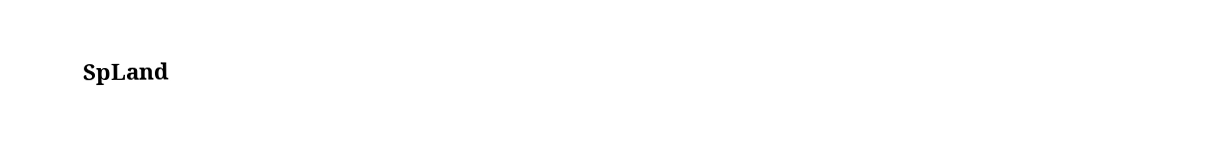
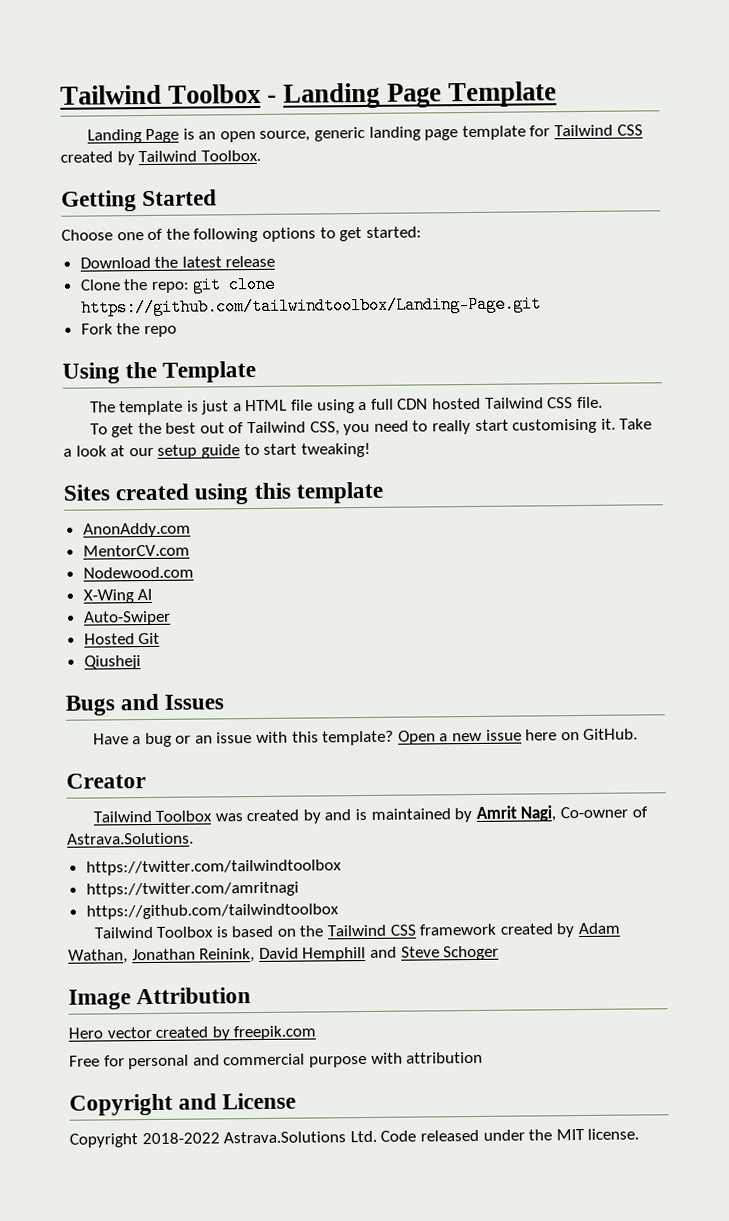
[82,62,170,86] SpLand -> [60,81,557,109] [86,124,643,144] [60,149,261,166] [61,189,218,212] [61,226,422,243] [79,255,276,269] [79,275,277,294] [80,295,542,317] [80,323,177,338] [62,360,257,384] [89,396,603,416] [89,418,653,438] [63,442,371,459] [63,481,384,505] [82,522,191,538] [82,544,190,557] [82,566,194,579] [82,588,153,604] [82,610,171,626] [83,632,161,645] [83,655,141,670] [65,693,225,716] [92,728,639,748] [66,773,146,789] [92,805,648,824] [67,832,194,845] [85,859,342,876] [85,881,299,898] [85,903,339,920] [93,922,622,939] [68,945,500,964] [68,987,252,1010] [68,1025,317,1041] [69,1051,484,1070] [69,1092,297,1116] [69,1128,640,1148] Tailwind Toolbox - Landing Page Template // Landing Page is an open source, generic landing page template for Tailwind CSS created by Tailwind Toolbox. // Getting Started // Choose one of the following options to get started: // Download the latest release // Clone the repo: git clone https://github.com/tailwindtoolbox/Landing-Page.git // Fork the repo // Using the Template // The template is just a HTML file using a full CDN hosted Tailwind CSS file. // To get the best out of Tailwind CSS, you need to really start customising it. Take a look at our setup guide to start tweaking! // Sites created using this template // AnonAddy.com // MentorCV.com // Nodewood.com // X-Wing AI // Auto-Swiper // Hosted Git // Qiusheji // Bugs and Issues // Have a bug or an issue with this template? Open a new issue here on GitHub. // Creator // Tailwind Toolbox was created by and is maintained by Amrit Nagi, Co-owner of Astrava.Solutions. // https://twitter.com/tailwindtoolbox // https://twitter.com/amritnagi // https://github.com/tailwindtoolbox // Tailwind Toolbox is based on the Tailwind CSS framework created by Adam Wathan, Jonathan Reinink, David Hemphill and Steve Schoger // Image Attribution // Hero vector created by freepik.com // Free for personal and commercial purpose with attribution // Copyright and License // Copyright 2018-2022 Astrava.Solutions Ltd. Code released under the MIT license.

